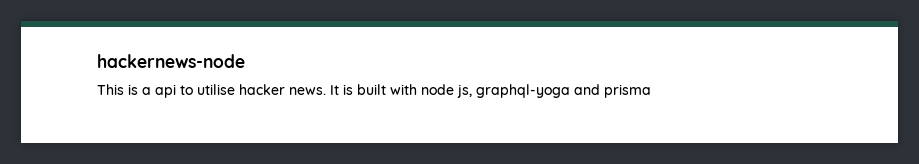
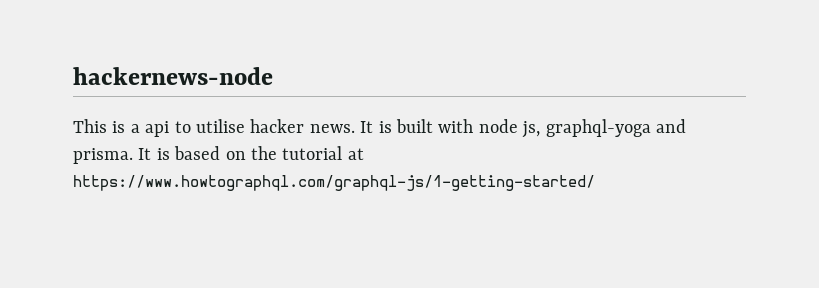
[604,84,651,98] prisma -> [73,146,364,164] [73,175,595,191] prisma. It is based on the tutorial at https://www.howtographql.com/graphql-js/1-getting-started/

